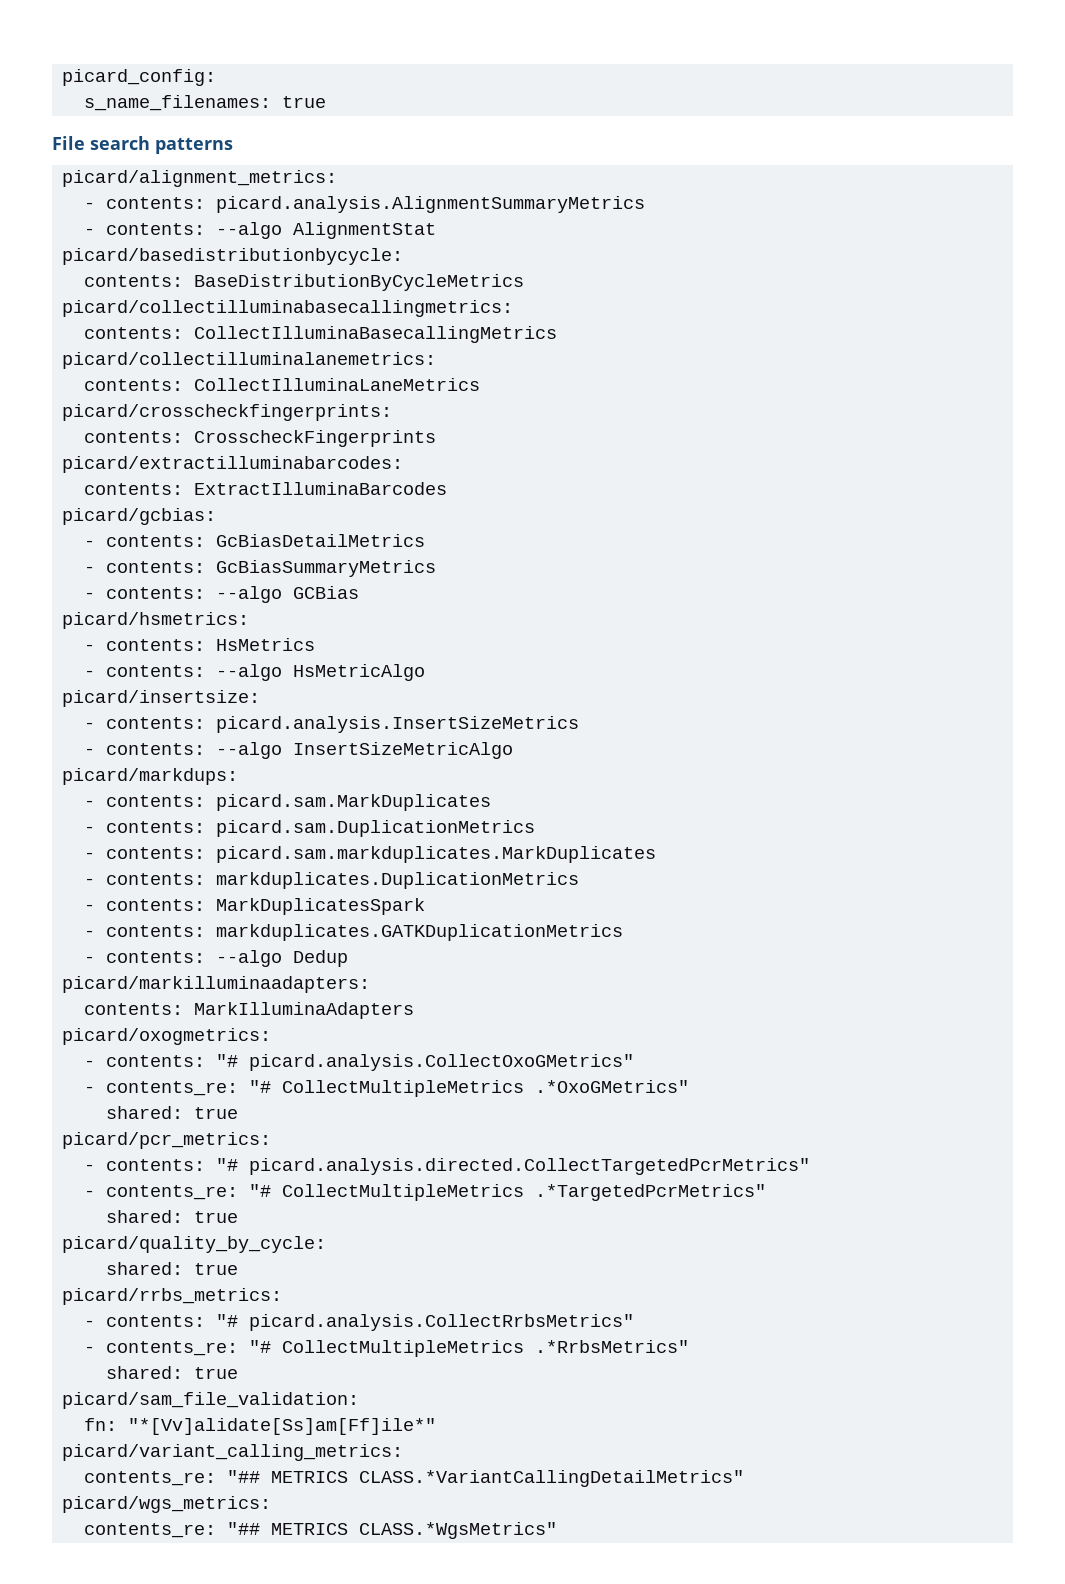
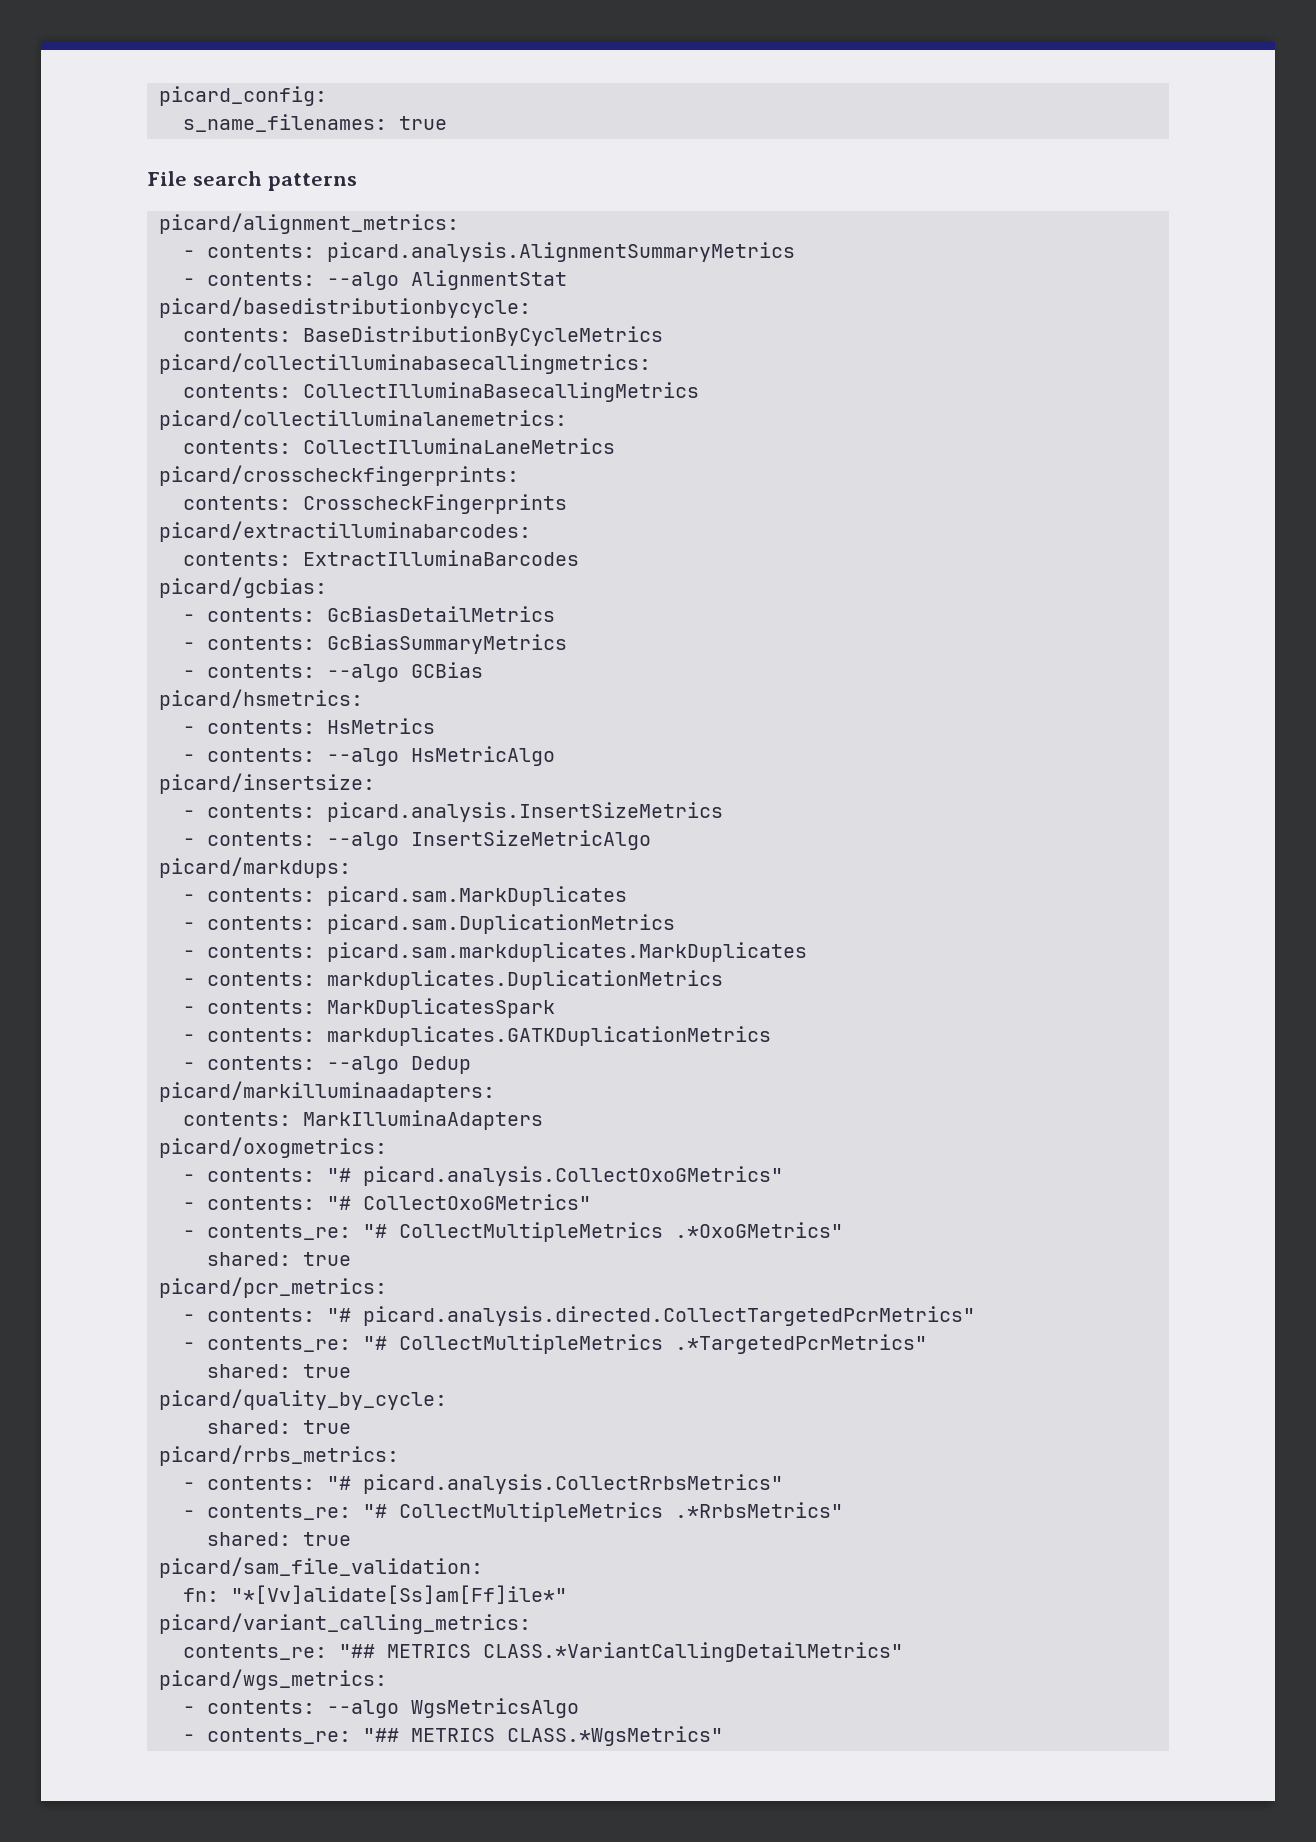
(635, 1062) none -> [183,1194,592,1210] // - contents: "# CollectOxoGMetrics"
(272, 1504) none -> [183,1698,580,1718] [183,1734,196,1742] - contents: --algo WgsMetricsAlgo // -

